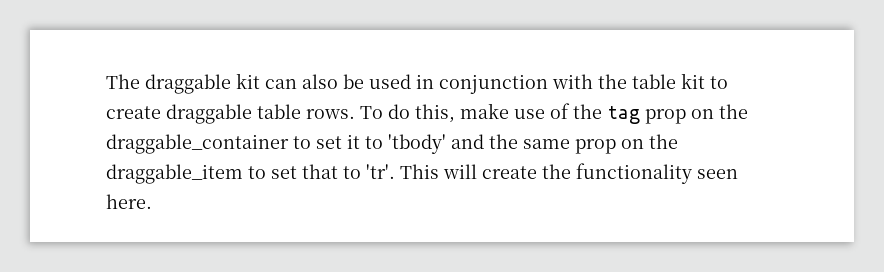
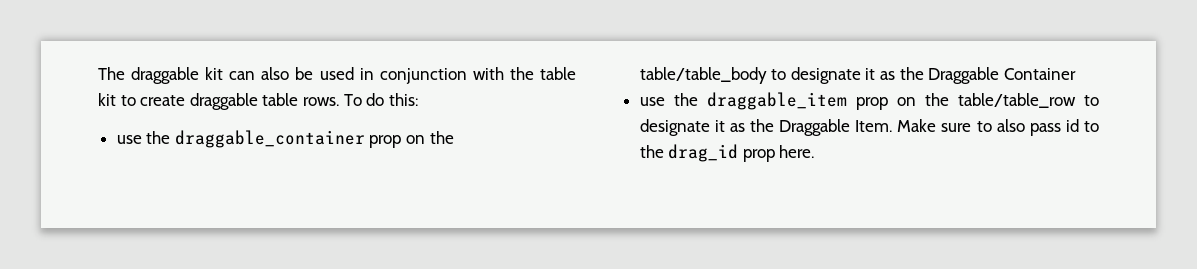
[415,103,748,124] [106,134,678,154] [106,163,738,184] this, make use of the tag prop on the draggable_container to set it to 'tbody' and the same prop on the draggable_item to set that to 'tr'. This will create the functionality seen -> [388,93,418,106] [116,130,454,148] [639,67,1076,84] [639,92,1099,110] [639,119,1099,136] [639,144,775,162] this: // use the draggable_container prop on the table/table_body to designate it as the Draggable Container // use the draggable_item prop on the table/table_row to designate it as the Draggable Item. Make sure to also pass id to the drag_id prop

